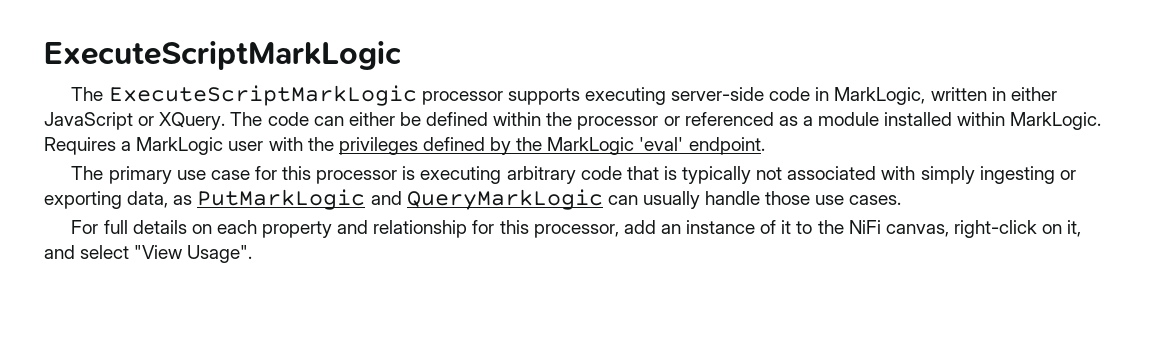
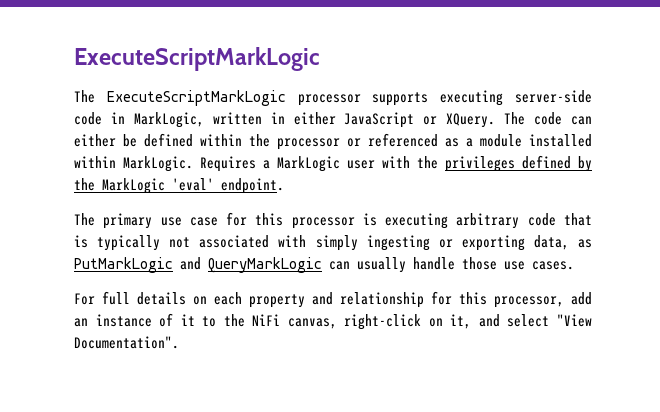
[187,245,253,263] Usage". -> [74,336,179,349] Documentation".

